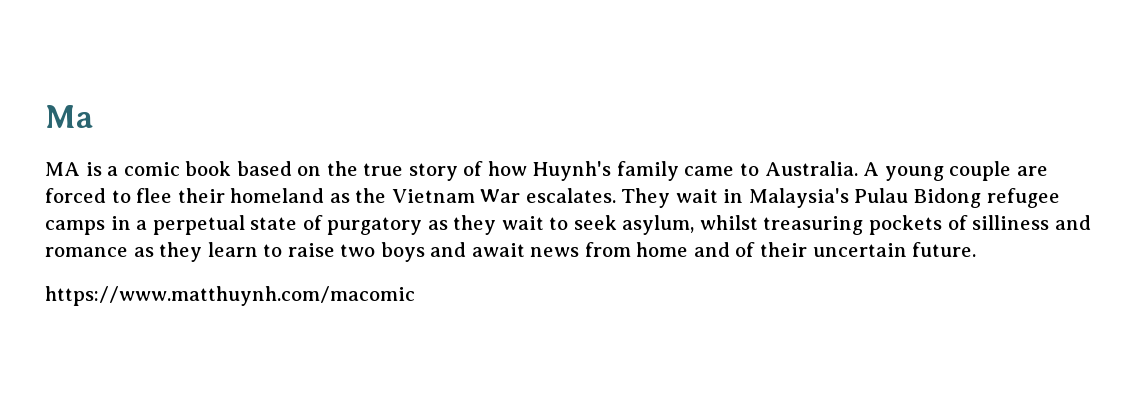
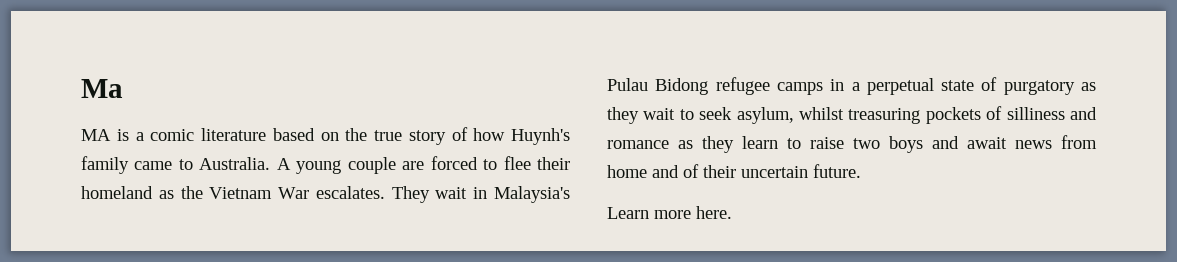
[185,161,232,176] book -> [201,128,266,141] literature
[45,286,415,306] https://www.matthuynh.com/macomic -> [607,206,732,219] Learn more here.

